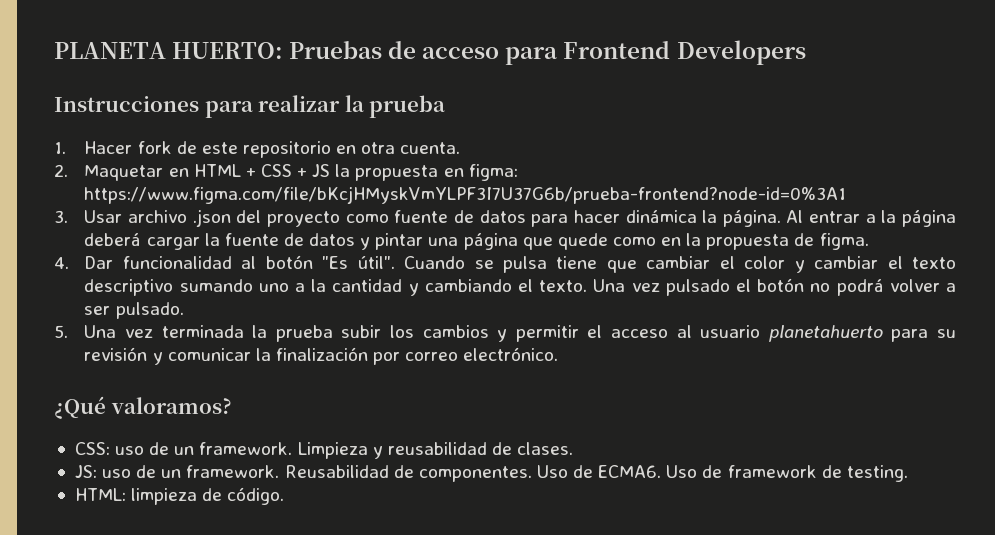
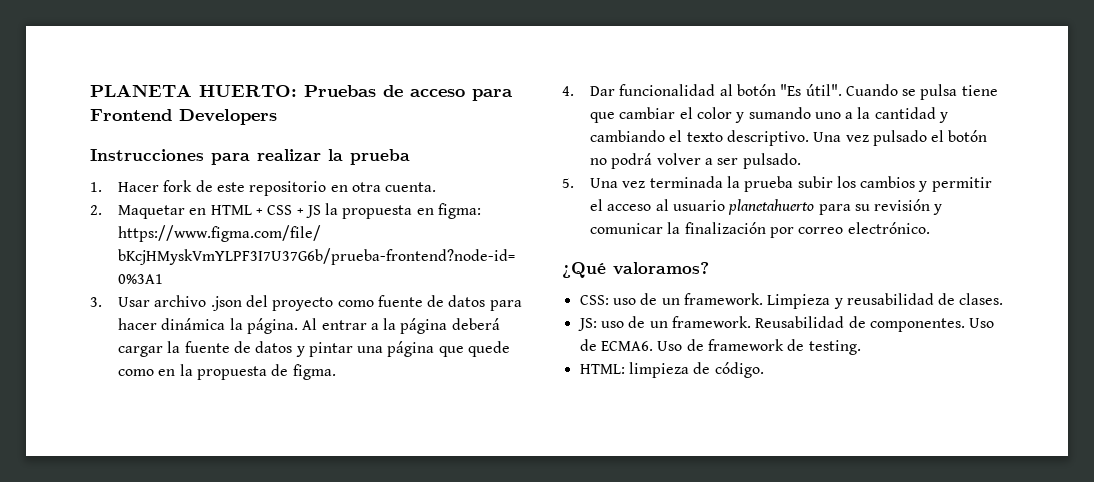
[814,256,957,269] [84,279,174,296] cambiar el texto descriptivo -> (745, 117) none
[539,280,588,292] texto. -> [686,130,809,146] texto descriptivo.

